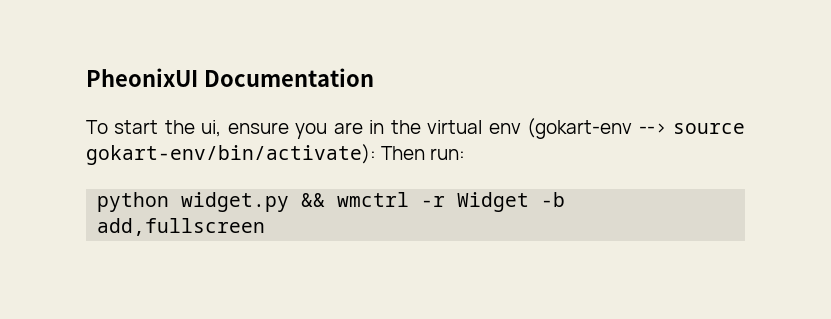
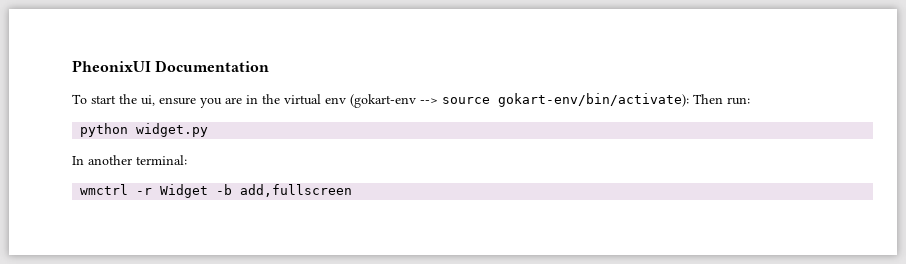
[301,193,326,207] && -> [72,155,187,165] // In another terminal: //

